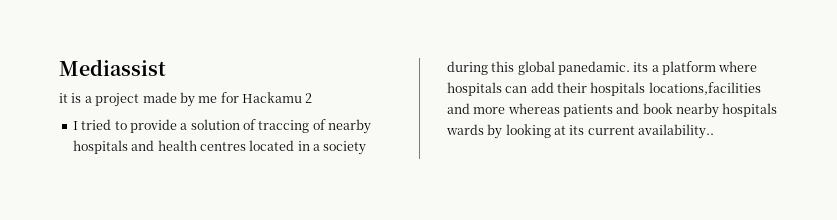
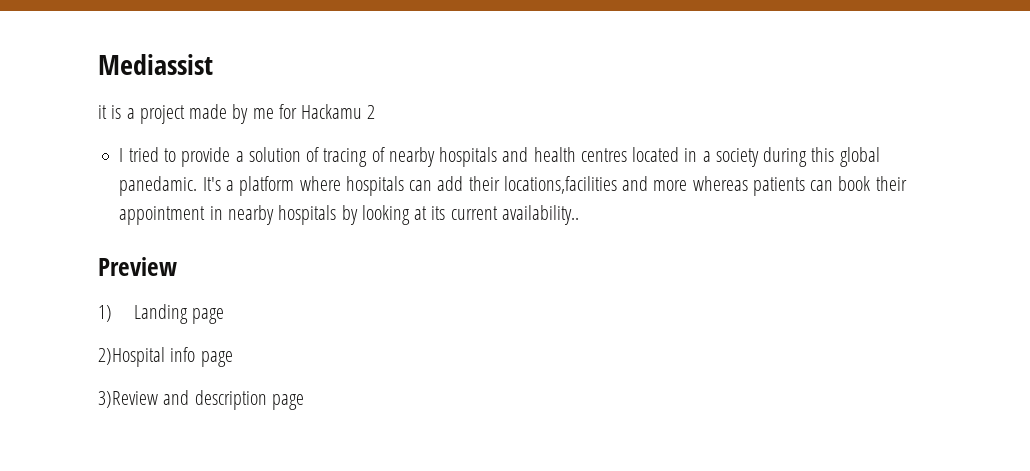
[258,120,310,133] traccing -> [323,148,368,167] tracing
[633,62,649,72] its -> [202,177,221,191] It's
[590,82,646,96] hospitals -> (500, 183) none
[616,103,778,118] [445,124,484,135] and book nearby hospitals wards -> [810,176,907,191] [119,205,337,225] can book their appointment in nearby hospitals
(714, 131) none -> [98,257,177,276] [98,304,224,324] [98,347,233,367] [98,390,304,410] // Preview // 1) Landing page // 2)Hospital info page // 3)Review and description page

